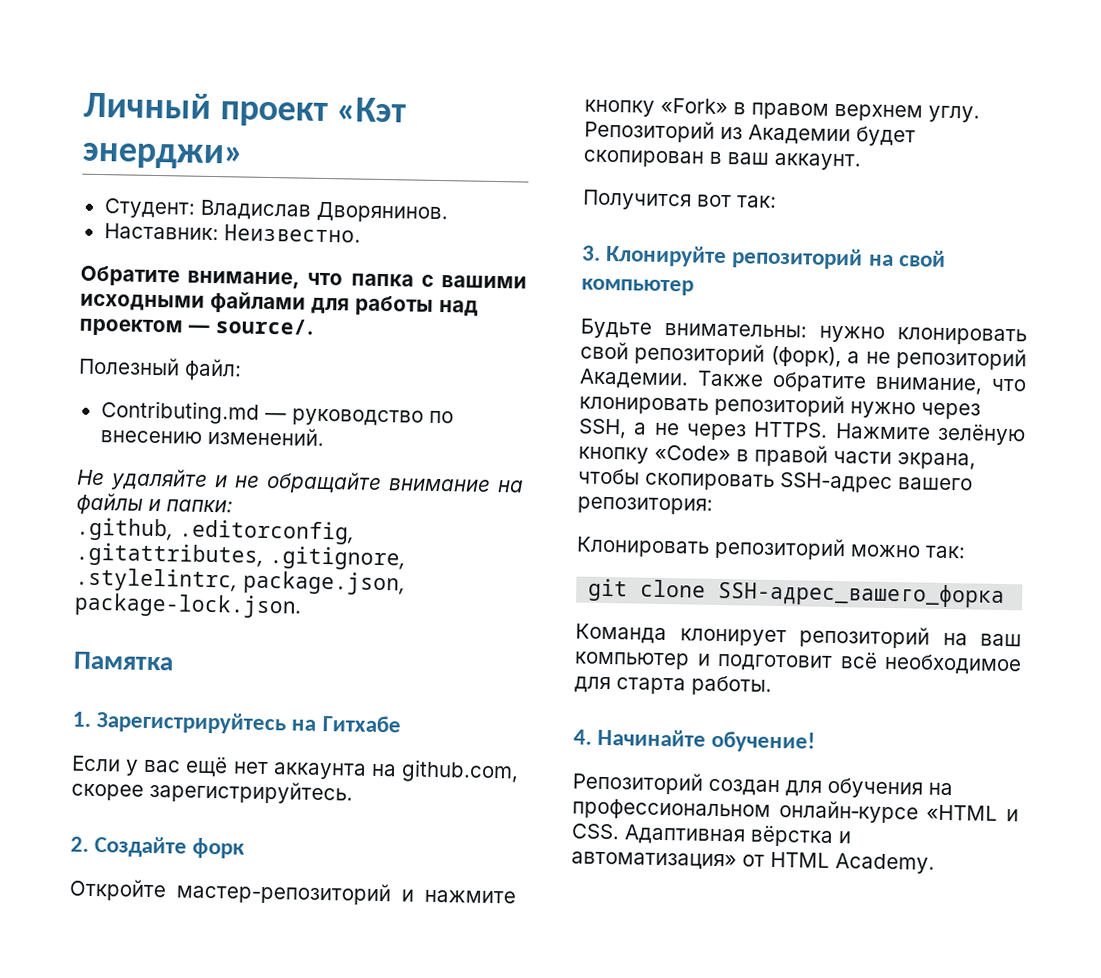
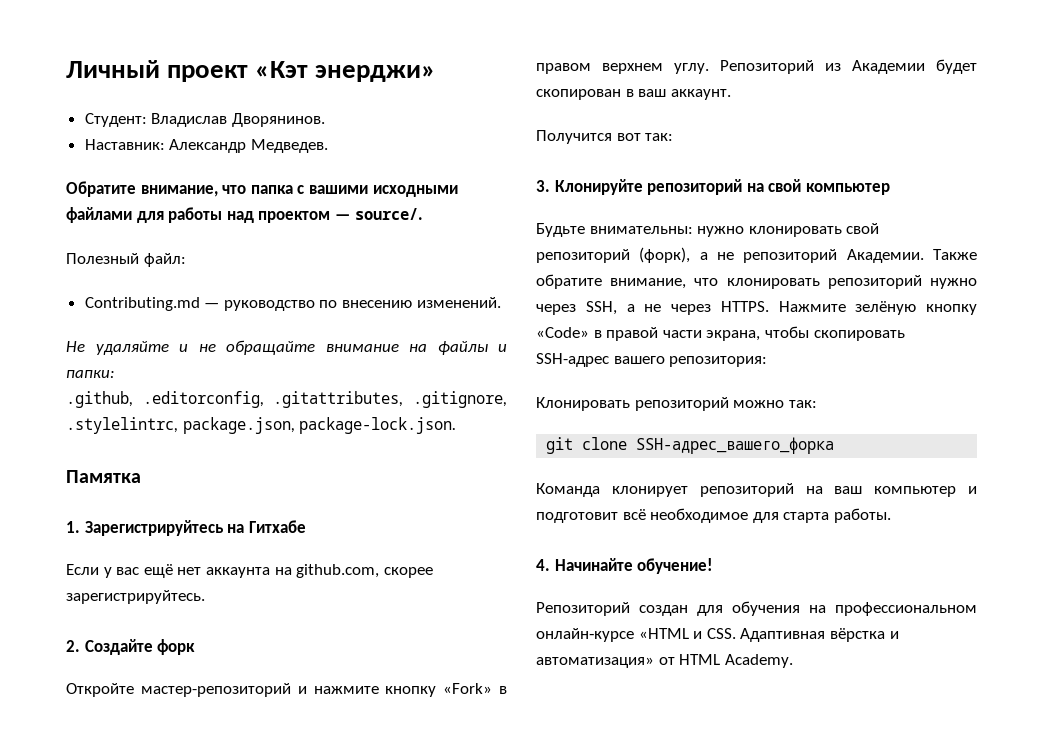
[223,224,361,243] Неизвестно. -> [169,139,328,153] Александр Медведев.

